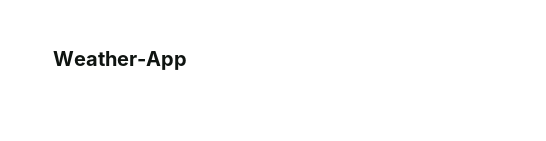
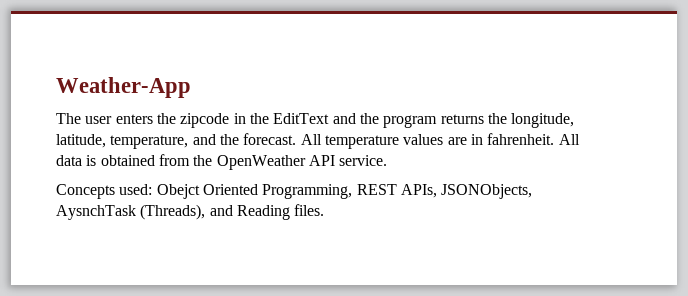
(187, 60) none -> [56,113,575,128] [56,133,580,149] [56,154,388,170] [56,184,533,199] [56,204,325,220] // The user enters the zipcode in the EditText and the program returns the longitude, latitude, temperature, and the forecast. All temperature values are in fahrenheit. All data is obtained from the OpenWeather API service. // Concepts used: Obejct Oriented Programming, REST APIs, JSONObjects, AysnchTask (Threads), and Reading files.

